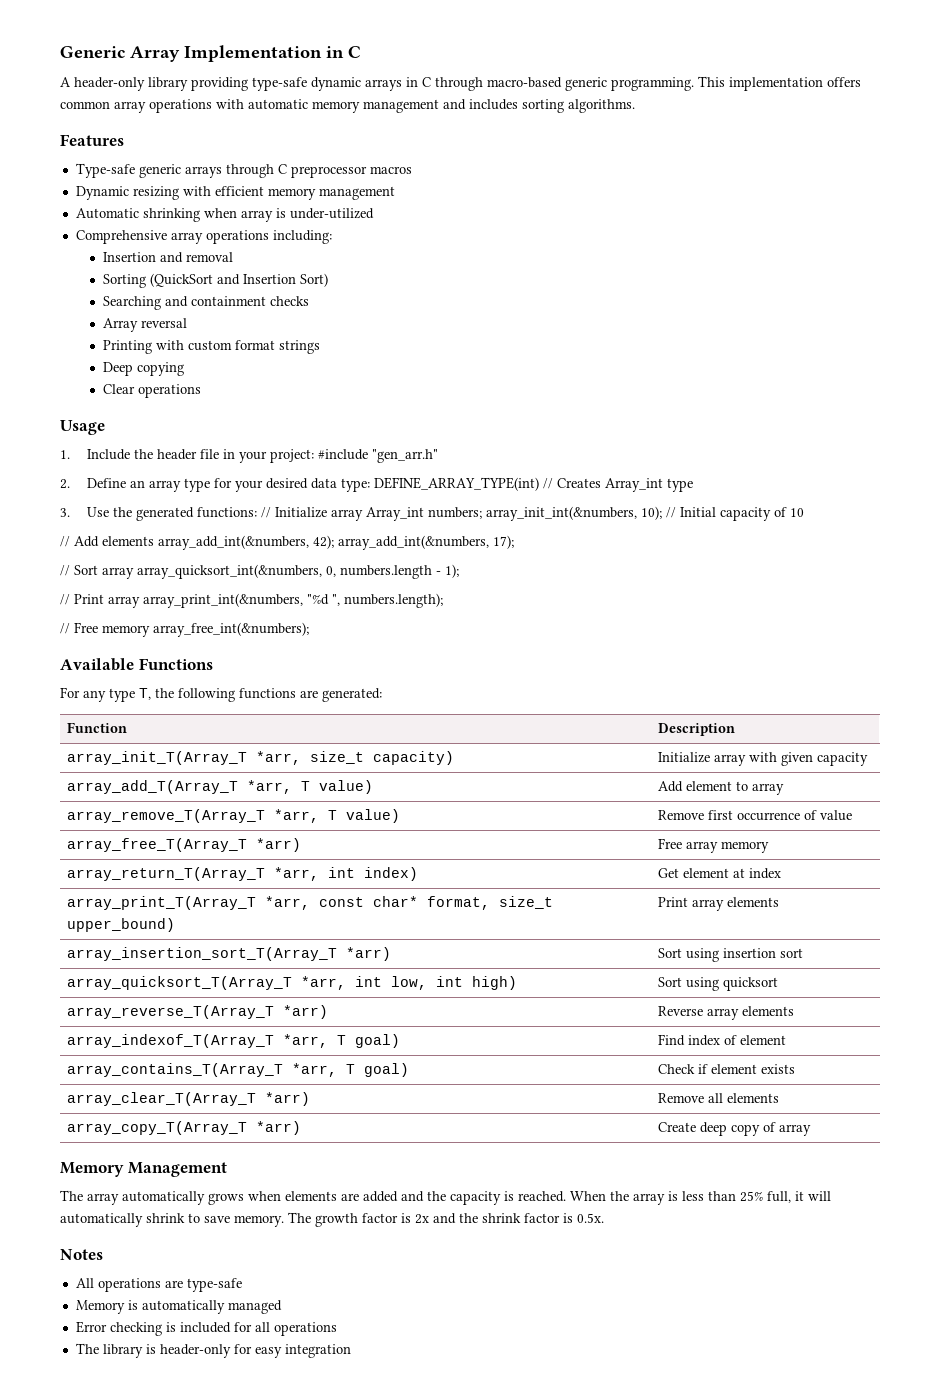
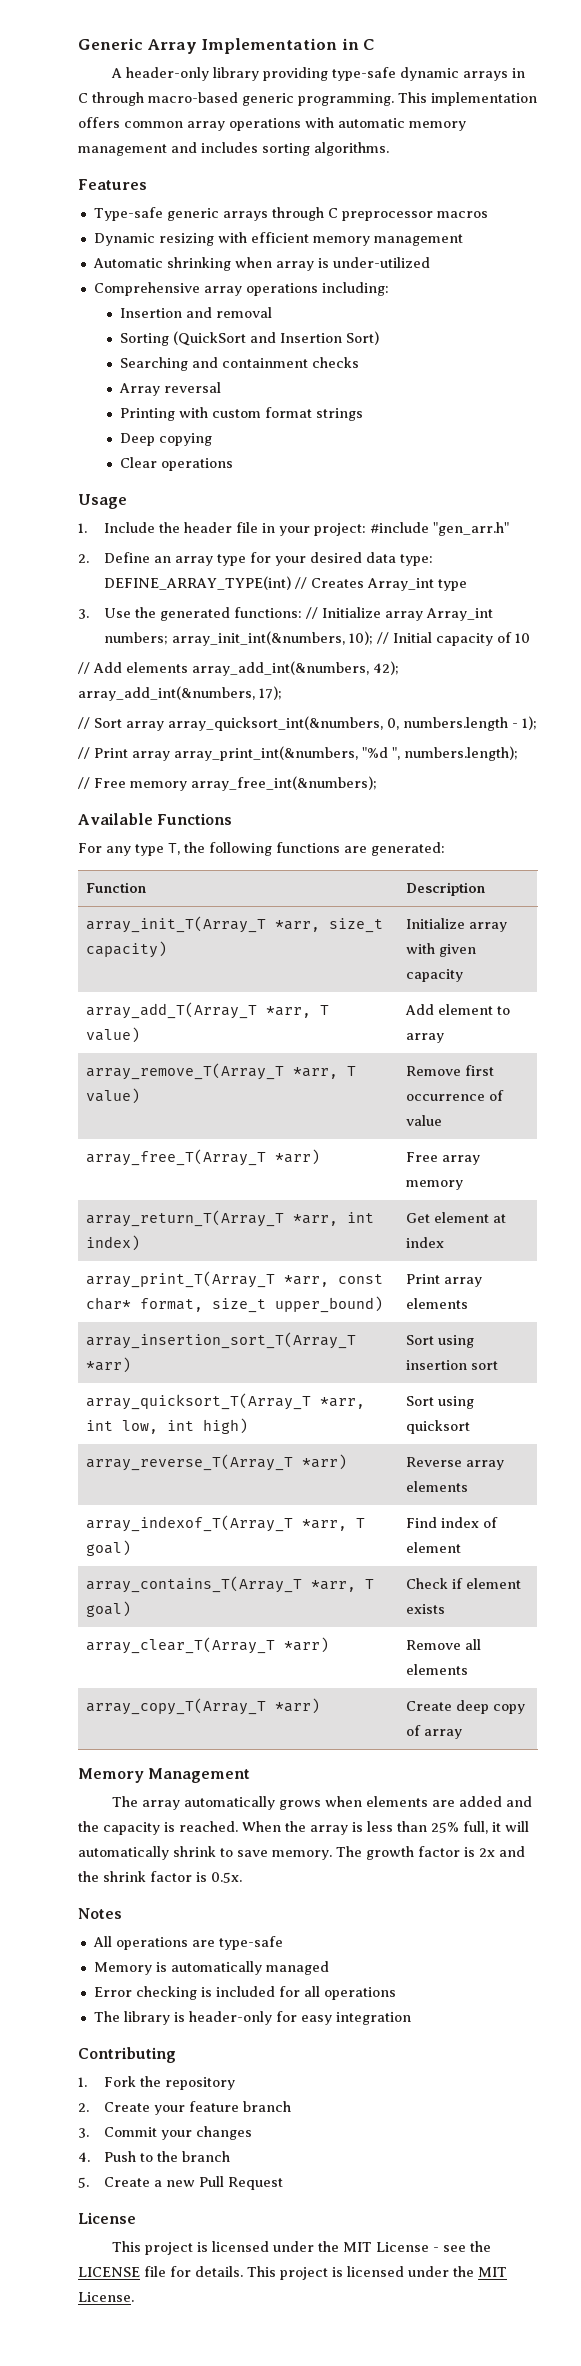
(351, 1351) none -> [78,2047,176,2063] [78,2076,236,2090] [78,2101,292,2115] [78,2126,253,2140] [78,2151,231,2162] [78,2176,284,2190] [78,2212,136,2224] [111,2241,491,2255] [78,2266,507,2280] [78,2292,134,2302] // Contributing // 1. Fork the repository // 2. Create your feature branch // 3. Commit your changes // 4. Push to the branch // 5. Create a new Pull Request // License // This project is licensed under the MIT License - see the LICENSE file for details. This project is licensed under the MIT License.

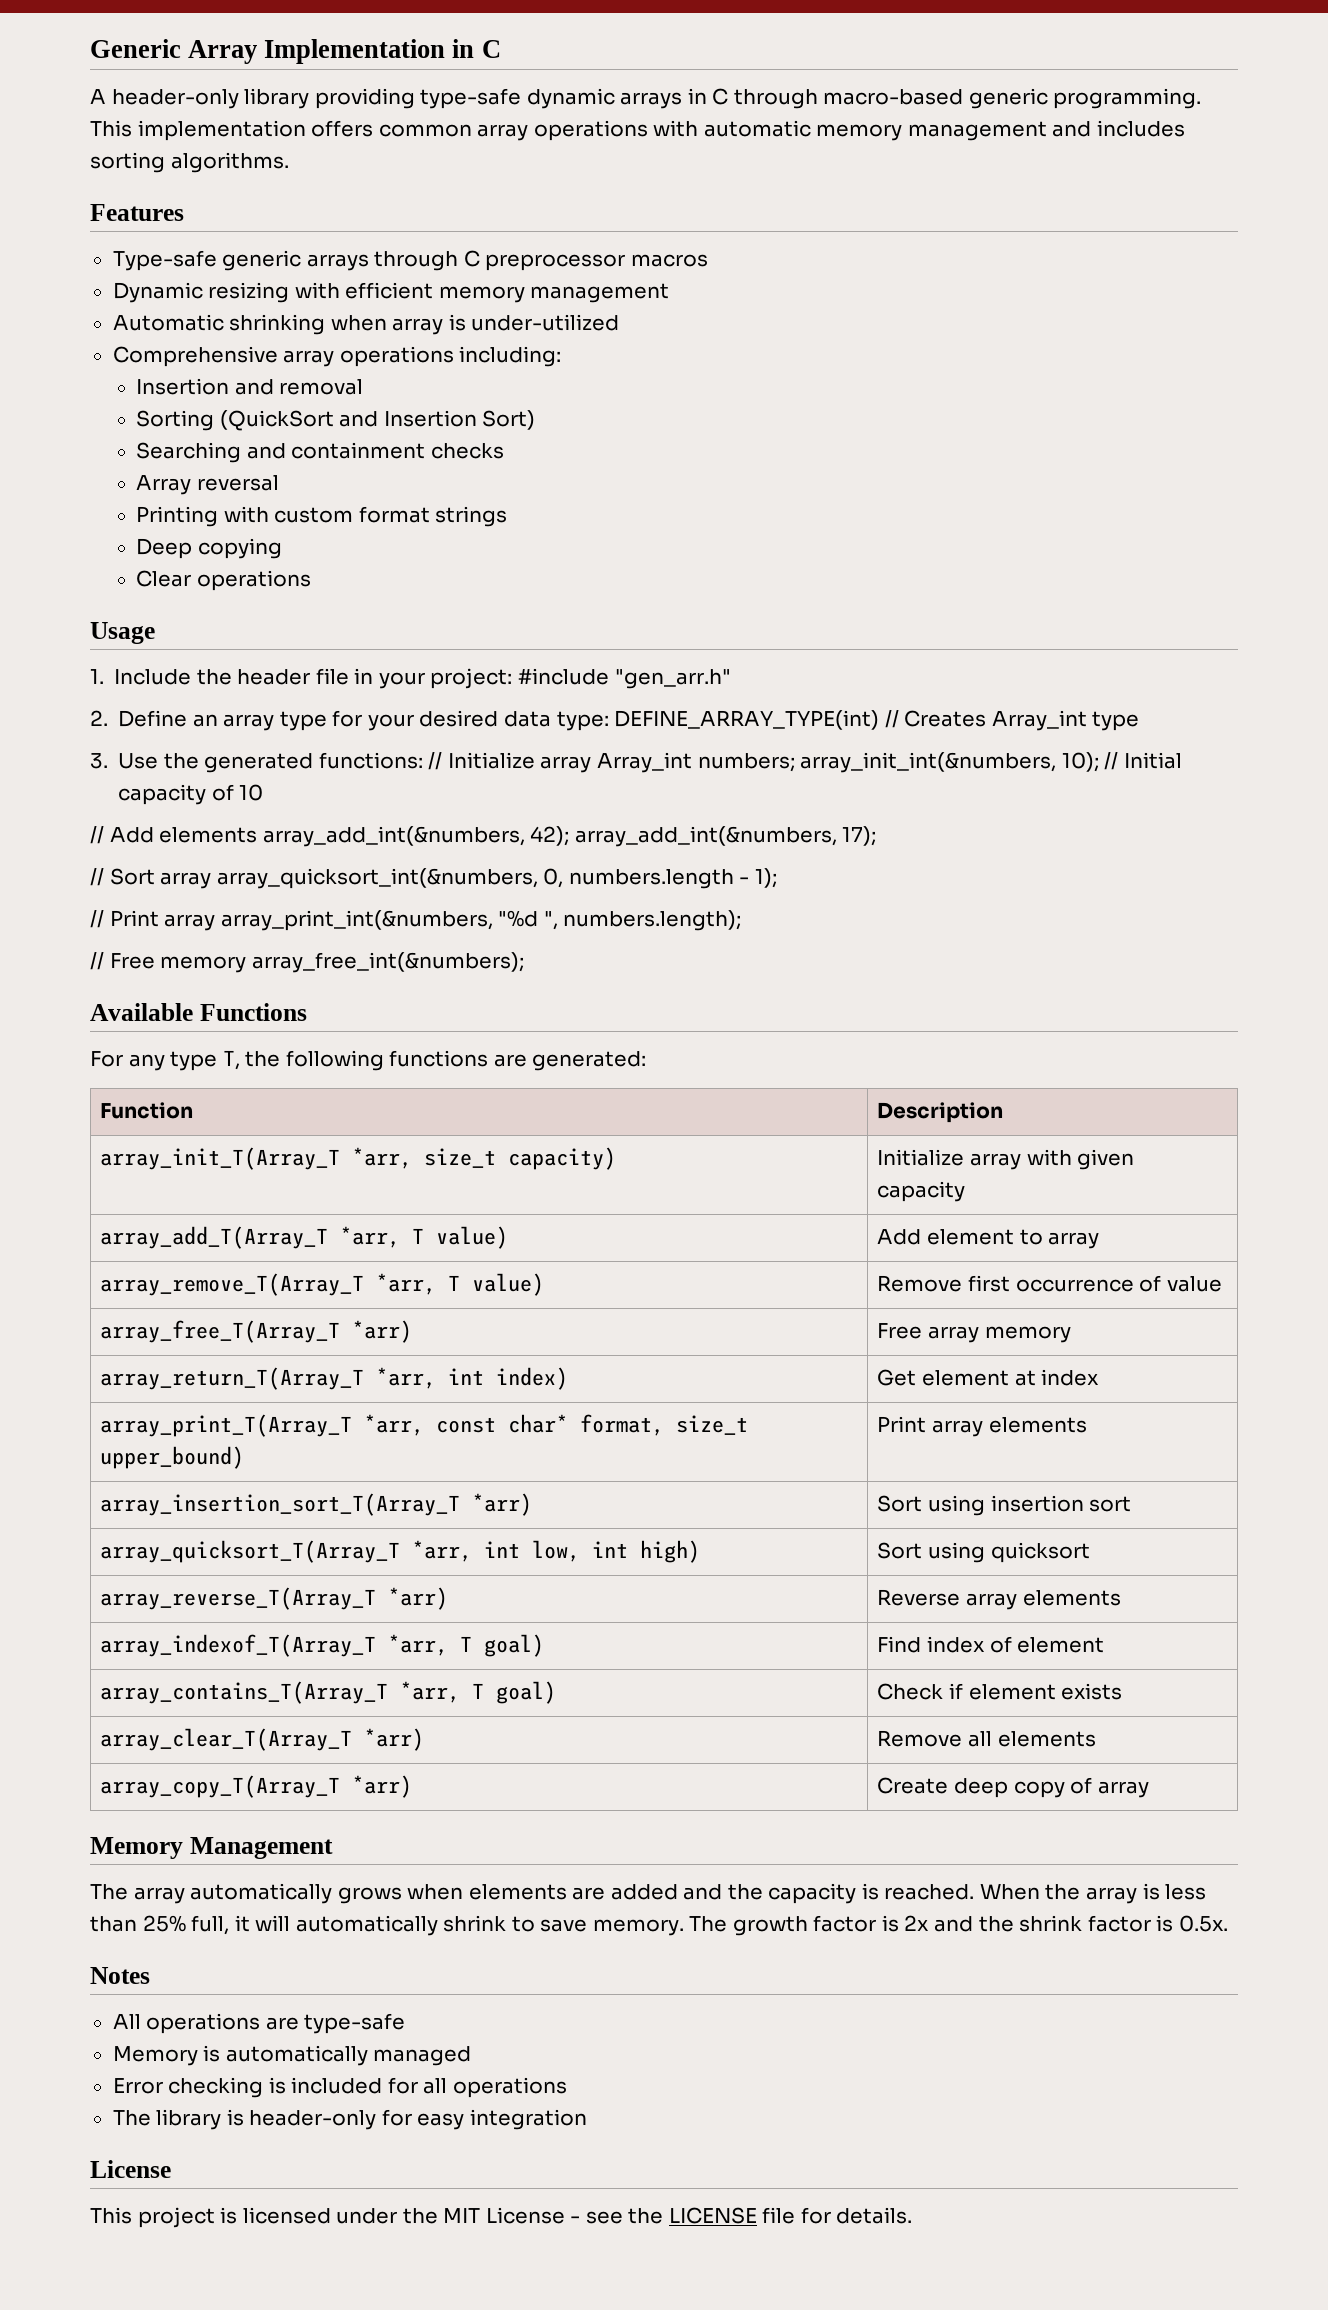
[78,2047,176,2063] [78,2076,236,2090] [78,2101,292,2115] [78,2126,253,2140] [78,2151,231,2162] [78,2176,284,2190] // Contributing // 1. Fork the repository // 2. Create your feature branch // 3. Commit your changes // 4. Push to the branch // 5. Create a new Pull Request -> (587, 2119) none
[247,2266,507,2280] [78,2292,134,2302] This project is licensed under the MIT License. -> (913, 2215) none

